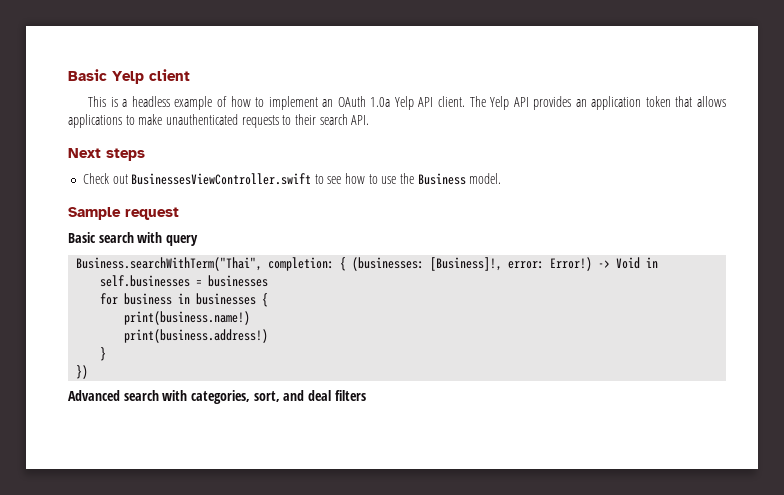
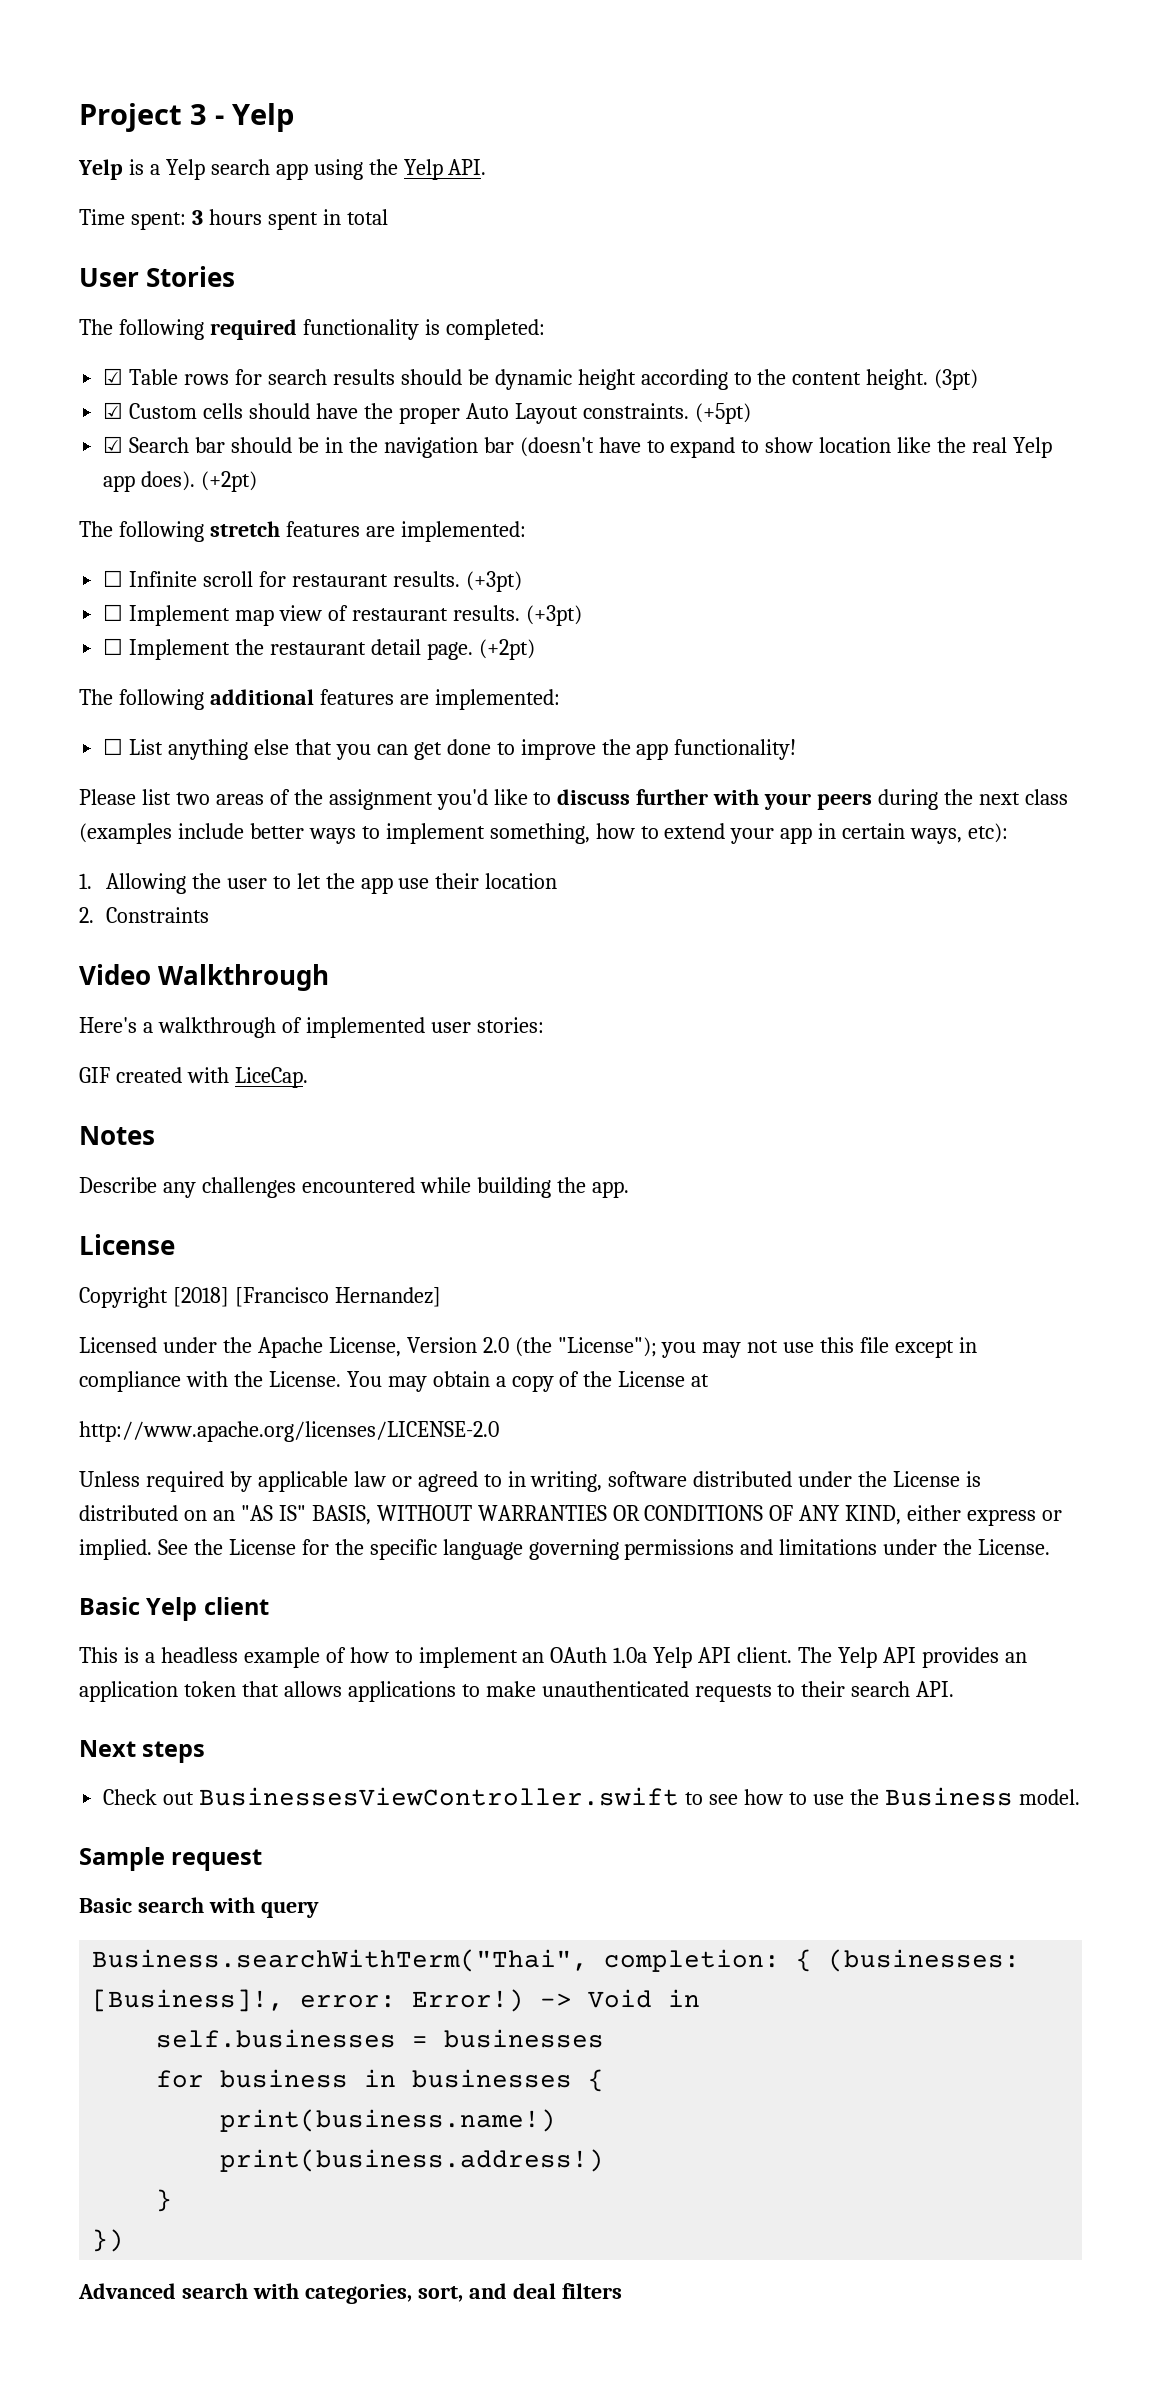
(68, 75) none -> [79,103,294,132] [78,159,487,180] [79,209,388,230] [79,266,236,287] [79,319,545,340] [103,368,979,390] [103,402,751,424] [103,436,1053,458] [103,471,258,492] [79,521,526,542] [103,570,522,592] [103,604,582,626] [103,638,535,660] [79,689,560,710] [103,738,797,760] [79,789,1068,810] [79,823,1009,844] [79,873,558,894] [79,907,209,923] [79,964,330,991] [79,1017,544,1038] [79,1067,308,1088] [79,1126,155,1145] [79,1177,629,1198] [79,1234,175,1255] [79,1287,441,1308] [79,1337,978,1358] [79,1371,710,1392] [79,1421,499,1442] [79,1471,982,1492] [79,1505,1063,1526] [79,1539,1051,1560] Project 3 - Yelp // Yelp is a Yelp search app using the Yelp API. // Time spent: 3 hours spent in total // User Stories // The following required functionality is completed: // ☑ Table rows for search results should be dynamic height according to the content height. (3pt) // ☑ Custom cells should have the proper Auto Layout constraints. (+5pt) // ☑ Search bar should be in the navigation bar (doesn't have to expand to show location like the real Yelp app does). (+2pt) // The following stretch features are implemented: // ☐ Infinite scroll for restaurant results. (+3pt) // ☐ Implement map view of restaurant results. (+3pt) // ☐ Implement the restaurant detail page. (+2pt) // The following additional features are implemented: // ☐ List anything else that you can get done to improve the app functionality! // Please list two areas of the assignment you'd like to discuss further with your peers during the next class (examples include better ways to implement something, how to extend your app in certain ways, etc): // 1. Allowing the user to let the app use their location // 2. Constraints // Video Walkthrough // Here's a walkthrough of implemented user stories: // GIF created with LiceCap. // Notes // Describe any challenges encountered while building the app. // License // Copyright [2018] [Francisco Hernandez] // Licensed under the Apache License, Version 2.0 (the "License"); you may not use this file except in compliance with the License. You may obtain a copy of the License at // http://www.apache.org/licenses/LICENSE-2.0 // Unless required by applicable law or agreed to in writing, software distributed under the License is distributed on an "AS IS" BASIS, WITHOUT WARRANTIES OR CONDITIONS OF ANY KIND, either express or implied. See the License for the specific language governing permissions and limitations under the License. //

